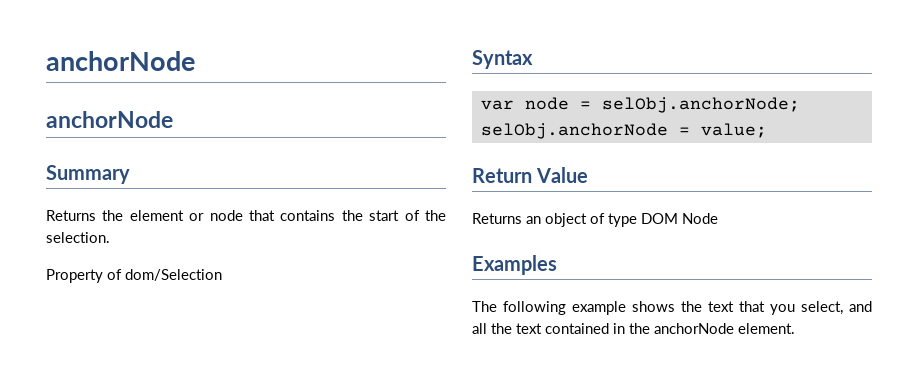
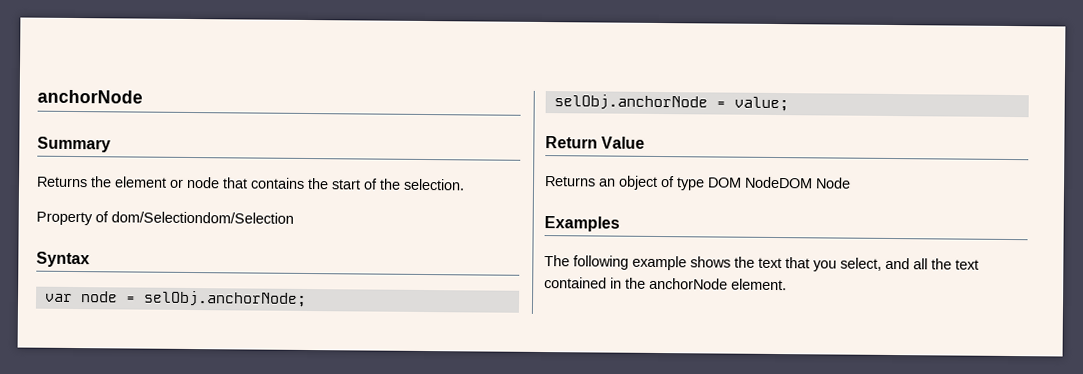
[46,51,195,71] [46,111,173,128] anchorNode // anchorNode -> [37,89,143,104] anchorNode
[125,269,222,281] dom/Selection -> [111,211,294,224] dom/Selectiondom/Selection
(678, 218) none -> [745,176,813,189] NodeDOM

